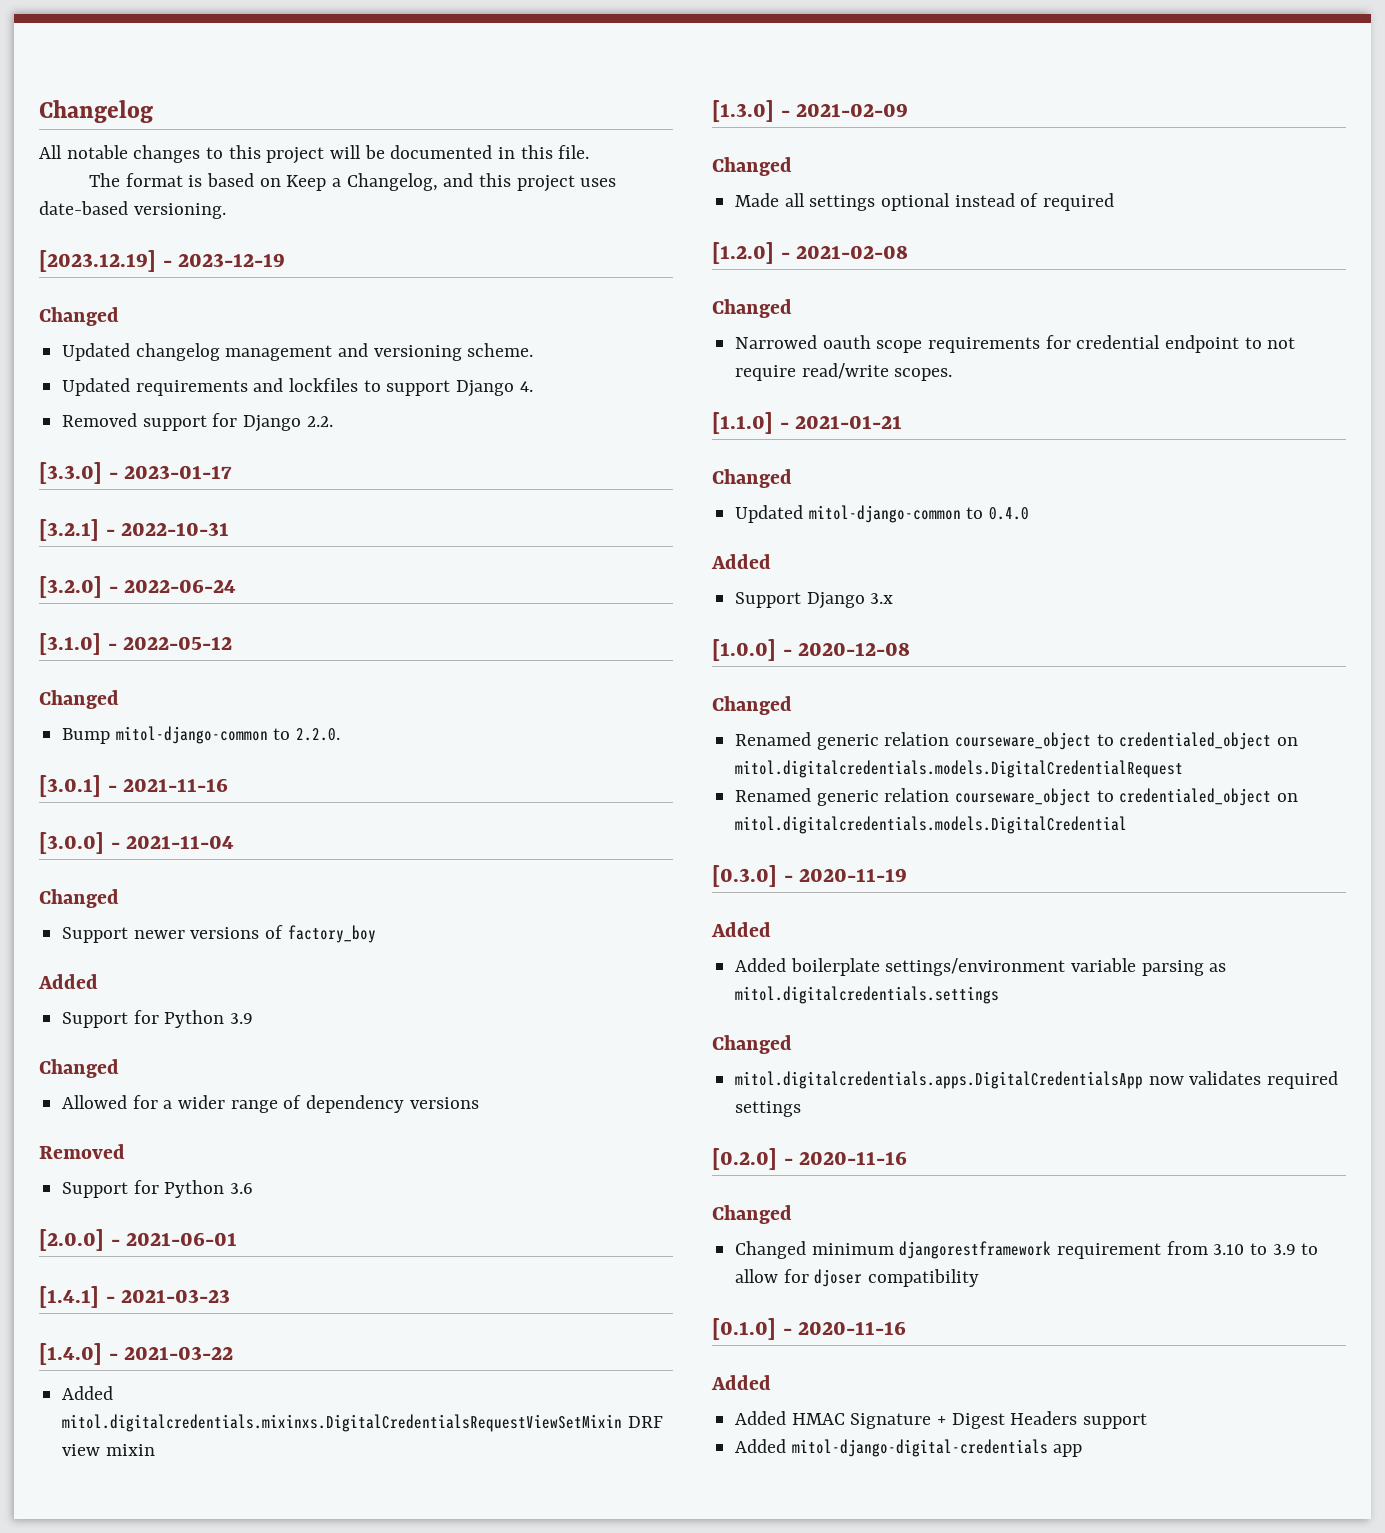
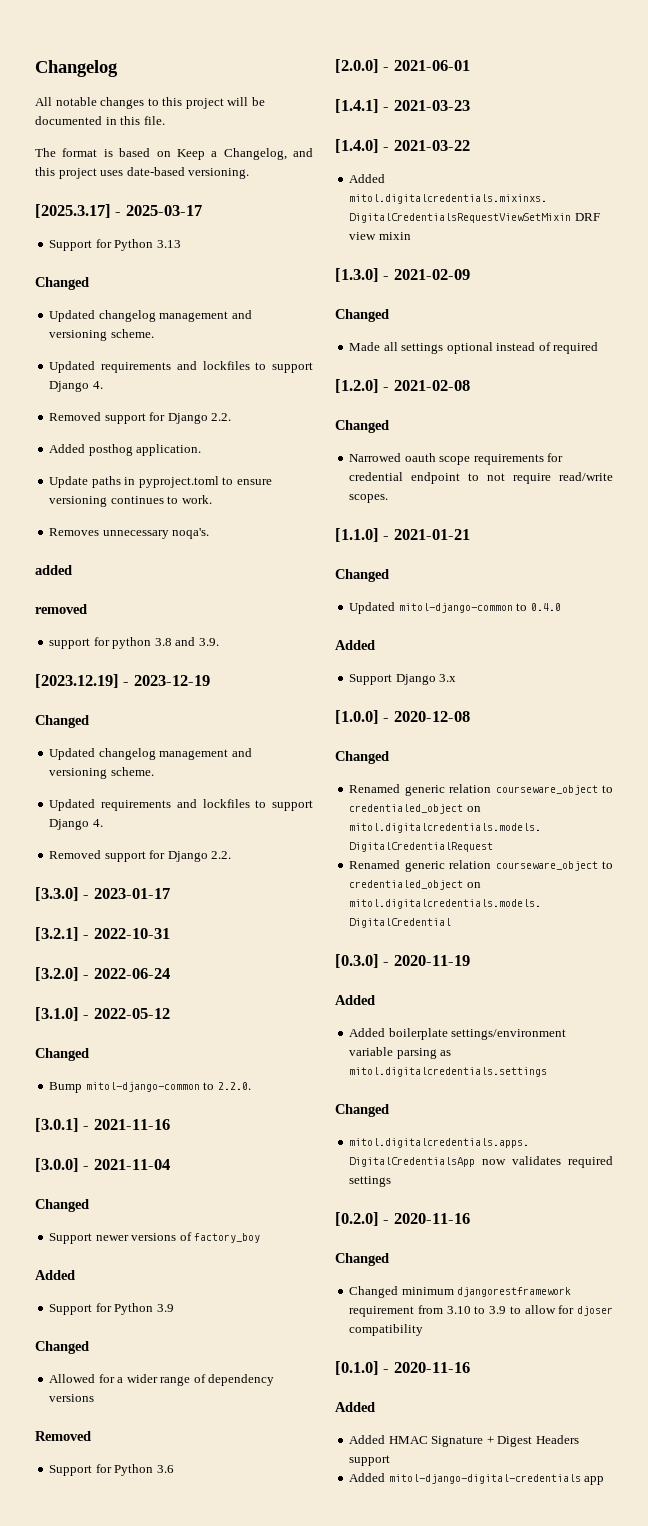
(226, 211) none -> [35,204,202,218] [49,239,181,251] [35,277,89,290] [49,310,252,322] [49,329,154,341] [49,361,313,373] [49,381,103,392] [49,412,232,424] [49,444,202,456] [49,476,272,488] [49,495,212,507] [49,528,210,539] [35,565,72,575] [35,604,87,614] [49,637,219,649] // [2025.3.17] - 2025-03-17 // Support for Python 3.13 // Changed // Updated changelog management and versioning scheme. // Updated requirements and lockfiles to support Django 4. // Removed support for Django 2.2. // Added posthog application. // Update paths in pyproject.toml to ensure versioning continues to work. // Removes unnecessary noqa's. // added // removed // support for python 3.8 and 3.9.

